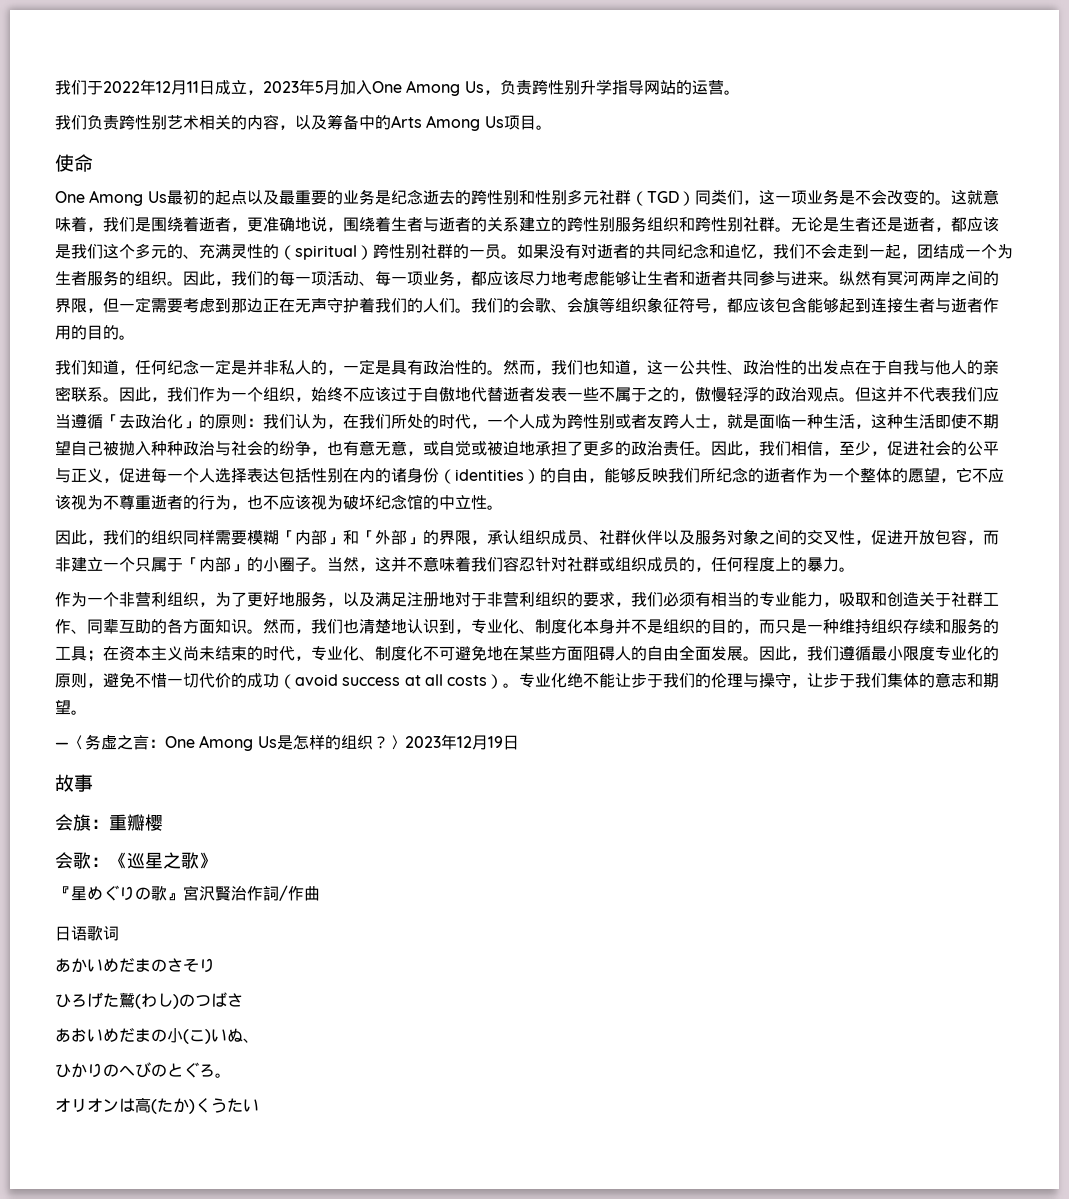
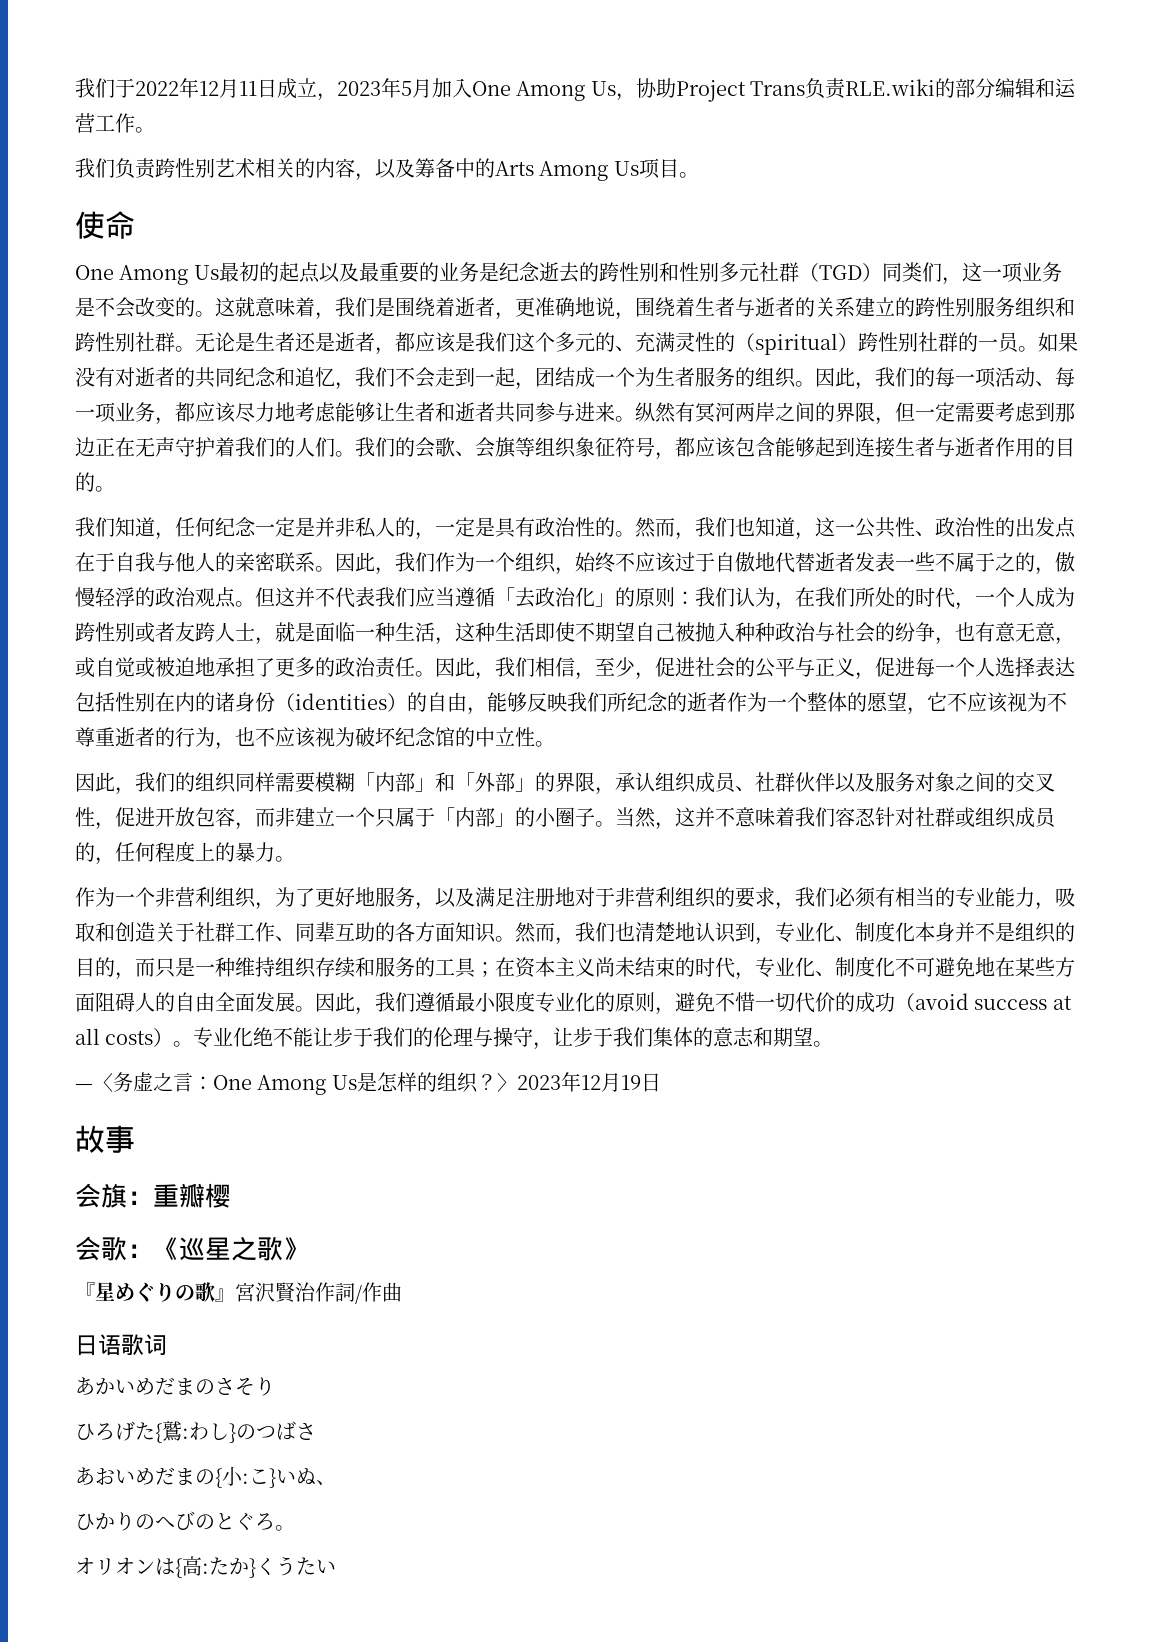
[499,79,724,95] 负责跨性别升学指导网站的运营 -> [635,78,1077,102] [75,113,135,133] 协助Project Trans负责RLE.wiki的部分编辑和运营工作
[119,992,179,1009] 鷲(わし) -> [155,1421,236,1443] {鷲:わし}
[167,1028,211,1044] 小(こ) -> [215,1466,276,1488] {小:こ}
[135,1097,195,1114] 高(たか) -> [175,1556,256,1578] {高:たか}

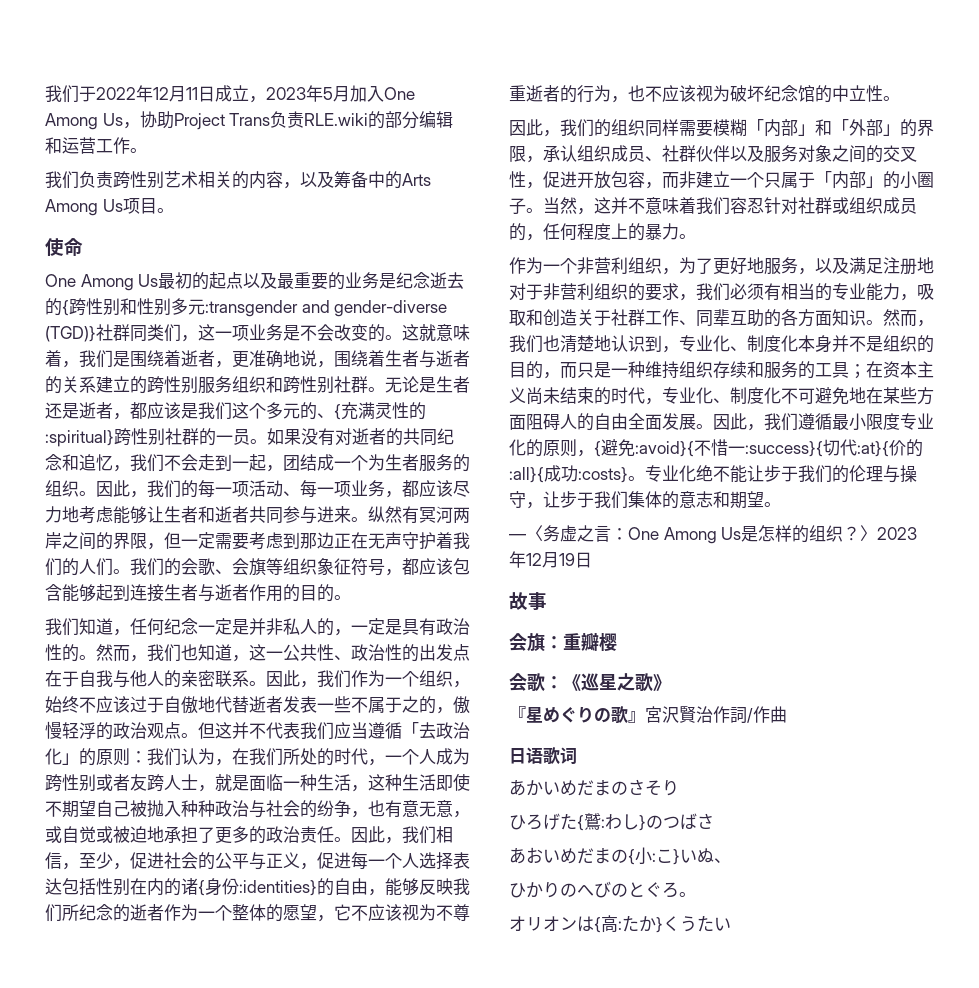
(599, 272) none -> [62,300,69,316] {
[758,262,882,282] 社群（TGD） -> [205,300,448,317] [45,324,130,342] :transgender and gender-diverse (TGD)}社群
(635, 348) none -> [334,404,341,420] {
[735,333,858,355] （spiritual） -> [45,430,114,447] :spiritual}
[235,692,407,712] 身份（identities） -> [198,878,317,896] {身份:identities}
[675,992,1072,1013] [75,1028,174,1047] 避免不惜一切代价的成功（avoid success at all costs） -> [594,439,923,457] [509,465,628,483] {避免:avoid}{不惜一:success}{切代:at}{价的:all}{成功:costs}

